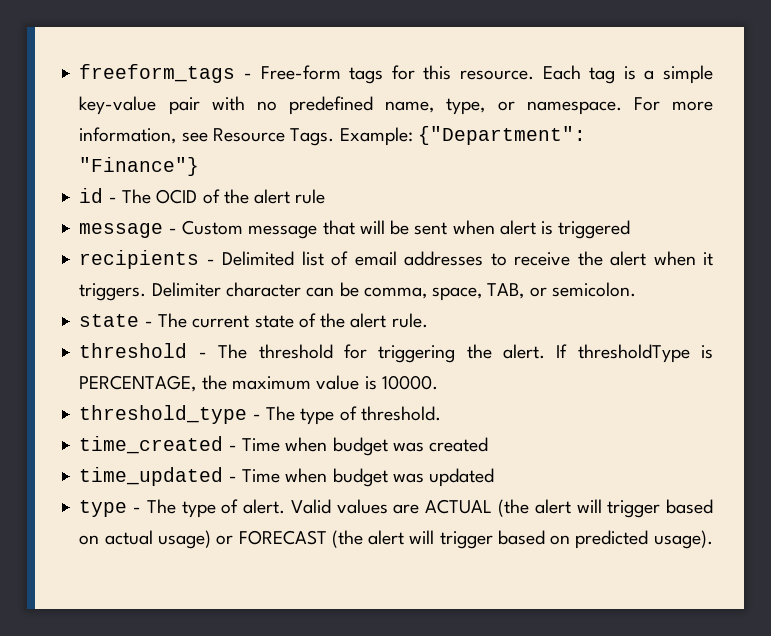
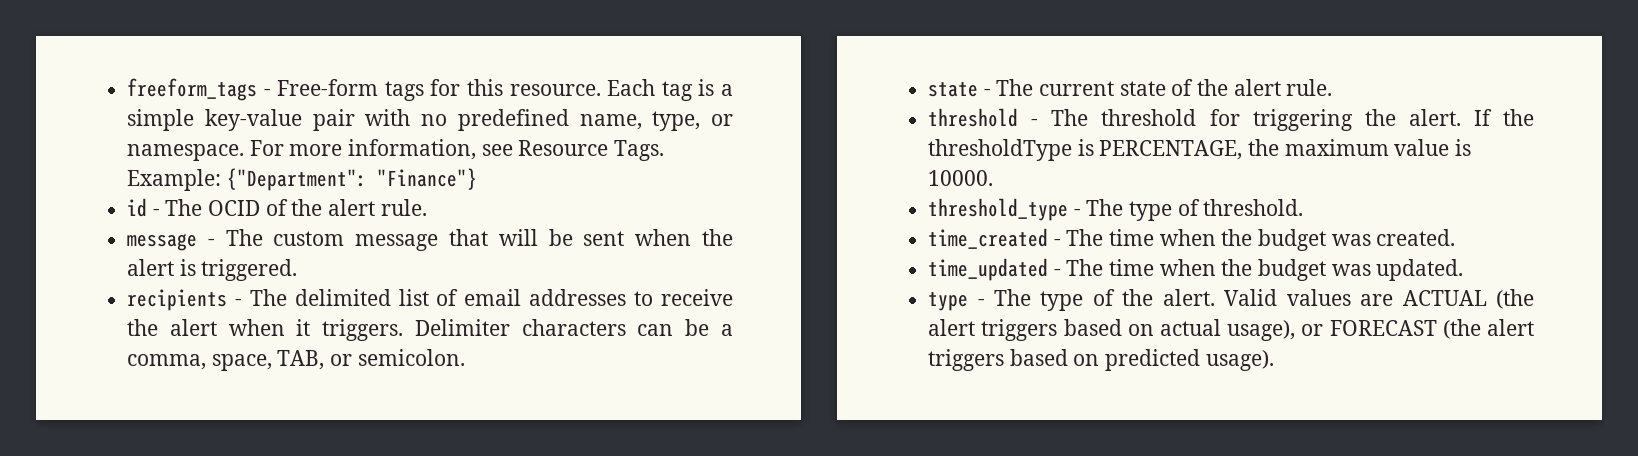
[295,189,326,204] rule -> [380,199,427,216] rule.
[181,220,243,235] Custom -> [225,229,345,246] The custom
(495, 227) none -> [701,229,733,246] the
[558,220,631,239] triggered -> [201,259,298,281] triggered.
[222,251,295,266] Delimited -> [249,289,391,306] The delimited
[225,282,301,297] character -> [521,319,626,336] characters
(359, 289) none -> [721,324,733,336] a
(568, 351) none -> [1503,109,1534,126] the
[241,437,489,456] Time when budget was created -> [1066,229,1456,251] The time when the budget was created.
[241,468,495,487] Time when budget was updated -> [1066,259,1464,281] The time when the budget was updated.
(239, 506) none -> [1122,289,1154,306] the
[576,499,661,518] will trigger -> [981,319,1058,341] triggers
[157,530,211,549] usage) -> [1227,320,1296,341] usage),
[409,530,493,549] will trigger -> [928,349,1005,371] triggers

